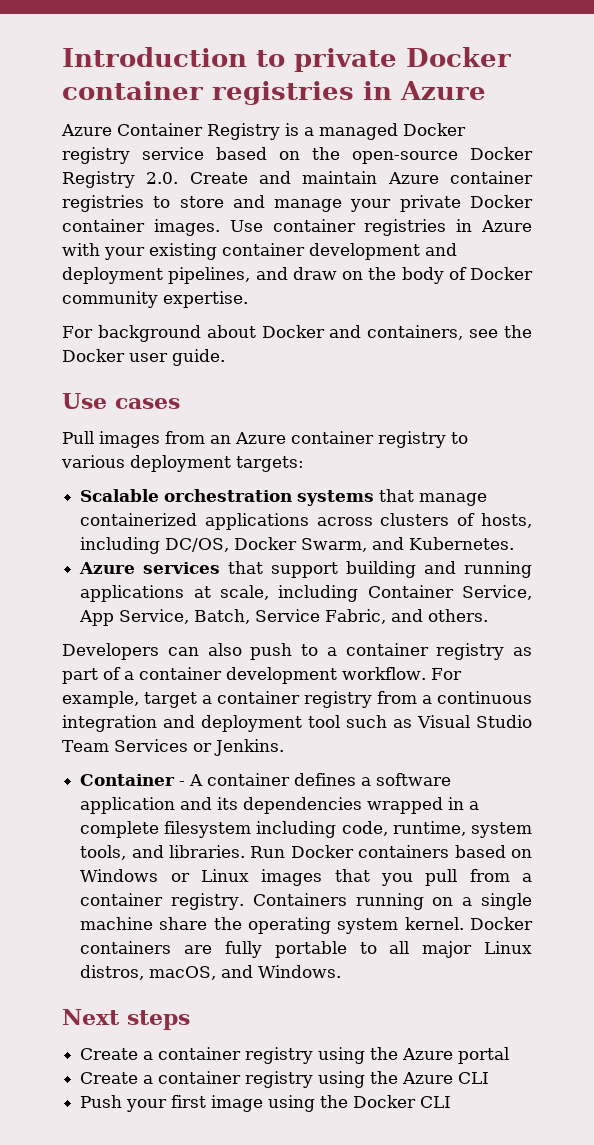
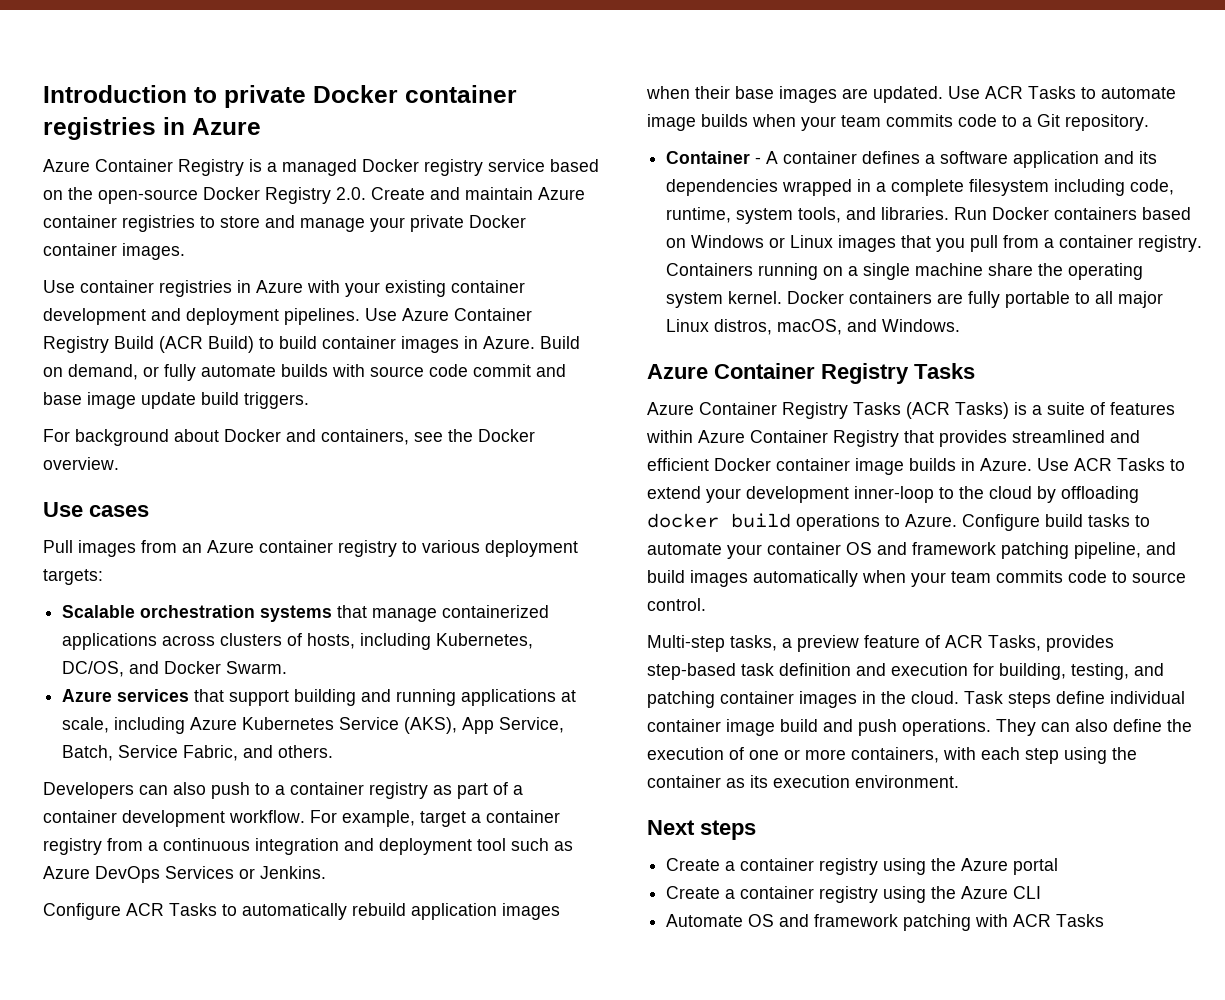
(220, 227) none -> (185, 251) //
[168,267,533,284] [62,291,248,308] pipelines, and draw on the body of Docker community expertise. -> [284,308,532,325] [43,336,580,353] [43,364,566,381] [43,392,309,409] pipelines. Use Azure Container Registry Build (ACR Build) to build container images in Azure. Build on demand, or fully automate builds with source code commit and base image update build triggers.
[129,349,225,366] user guide. -> [43,457,119,470] overview.
[165,537,515,552] DC/OS, Docker Swarm, and Kubernetes. -> [436,633,534,649] [62,661,288,677] Kubernetes, DC/OS, and Docker Swarm.
[367,585,532,600] Container Service, -> [190,717,458,734] Azure Kubernetes Service (AKS),
[417,715,532,728] [62,740,109,752] Visual Studio Team -> [43,866,160,883] Azure DevOps
(284, 747) none -> [43,903,560,920] [646,86,1176,103] [647,114,1149,131] // Configure ACR Tasks to automatically rebuild application images when their base images are updated. Use ACR Tasks to automate image builds when your team commits code to a Git repository.
(342, 971) none -> [647,363,975,384] [647,402,1175,419] [646,430,1140,447] [647,458,1185,475] [647,486,1139,503] [647,513,1150,531] [647,542,1176,559] [647,570,1186,587] [647,598,706,611] [647,635,1114,652] [647,663,1164,680] [647,691,1185,708] [647,719,1192,736] [647,747,1137,764] [647,775,959,788] // Azure Container Registry Tasks // Azure Container Registry Tasks (ACR Tasks) is a suite of features within Azure Container Registry that provides streamlined and efficient Docker container image builds in Azure. Use ACR Tasks to extend your development inner-loop to the cloud by offloading docker build operations to Azure. Configure build tasks to automate your container OS and framework patching pipeline, and build images automatically when your team commits code to source control. // Multi-step tasks, a preview feature of ACR Tasks, provides step-based task definition and execution for building, testing, and patching container images in the cloud. Task steps define individual container image build and push operations. They can also define the execution of one or more containers, with each step using the container as its execution environment.
[80,1095,452,1112] Push your first image using the Docker CLI -> [666,914,1105,931] Automate OS and framework patching with ACR Tasks

